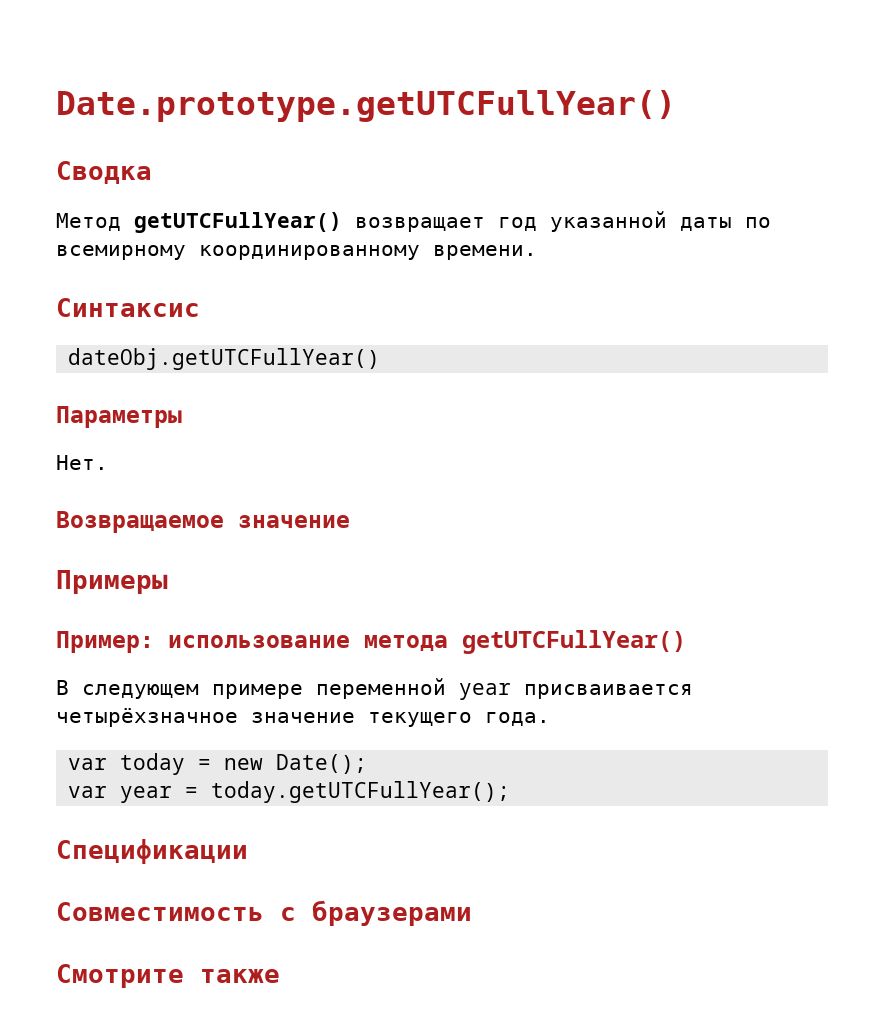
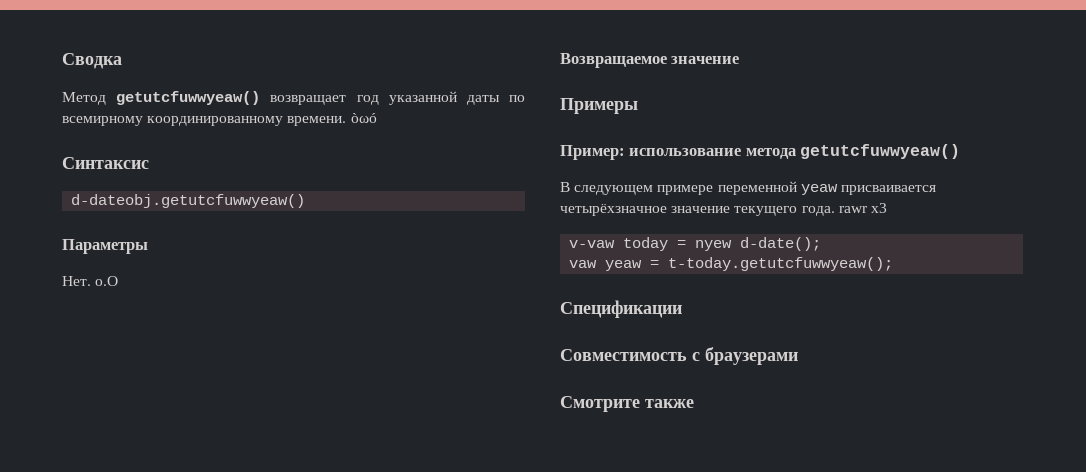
[56,90,676,122] Date.prototype.getUTCFullYear() // -> (62, 61) none
[134,212,342,233] getUTCFullYear() -> [116,91,261,105] getutcfuwwyeaw()
(537, 252) none -> [350,113,377,123] òωó
[68,348,381,370] dateObj.getUTCFullYear() -> [71,194,306,208] d-dateobj.getutcfuwwyeaw()
(108, 462) none -> [95,276,119,286] o.O
[462,630,686,654] getUTCFullYear() -> [800,144,961,159] getutcfuwwyeaw()
[459,683,511,700] year -> [800,184,838,195] yeaw
[68,753,368,775] [68,781,511,803] // var today = new Date(); // var year = today.getUTCFullYear(); -> [838,203,887,213] [569,237,822,251] [569,257,894,271] rawr x3 // v-vaw today = nyew d-date(); // vaw yeaw = t-today.getutcfuwwyeaw();

